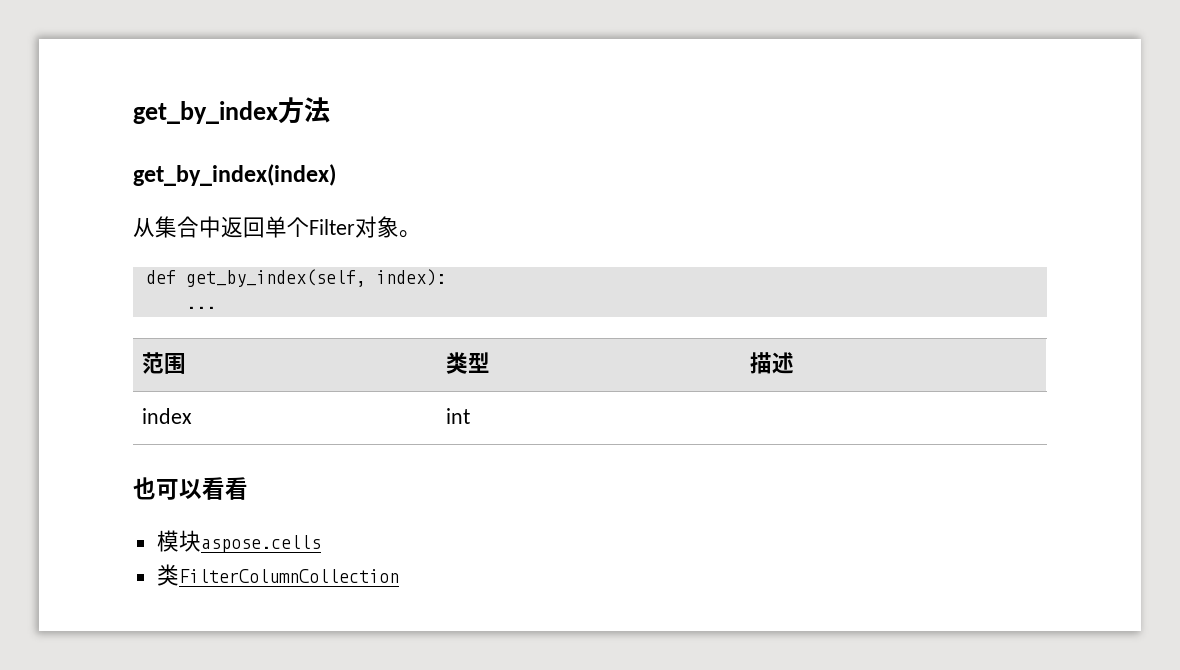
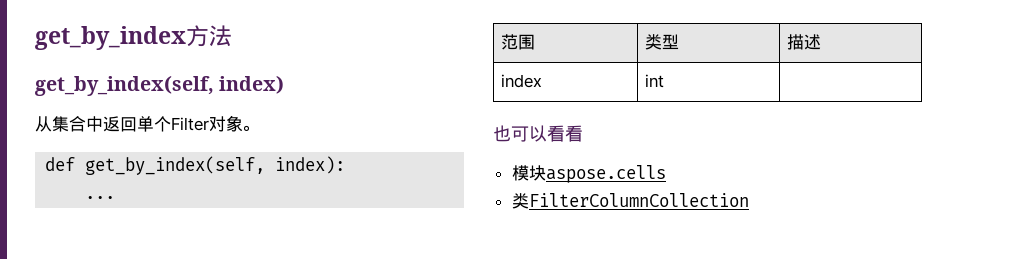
[133,164,336,186] get_by_index(index) -> [35,75,285,96] get_by_index(self, index)

